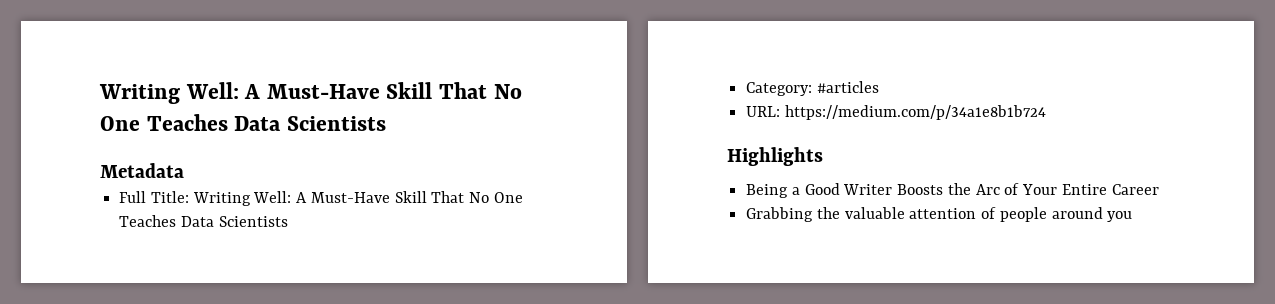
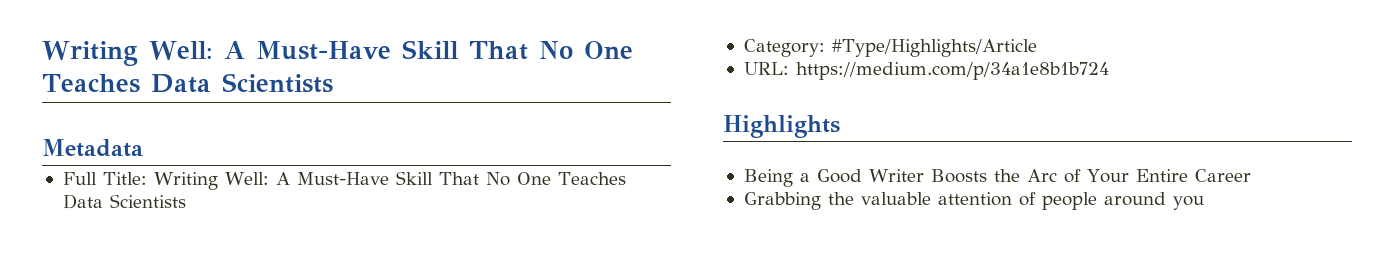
[816,81,879,93] #articles -> [831,39,1037,57] #Type/Highlights/Article

